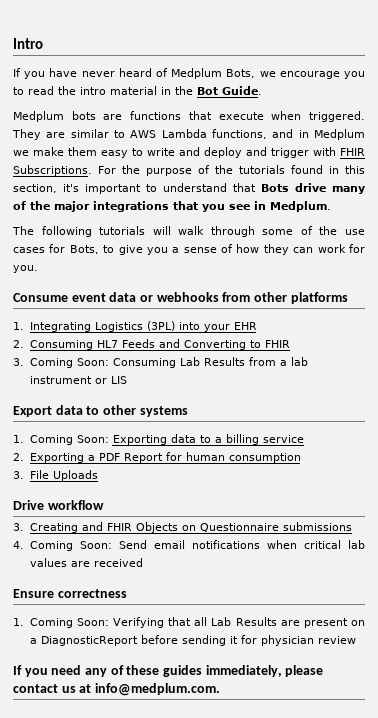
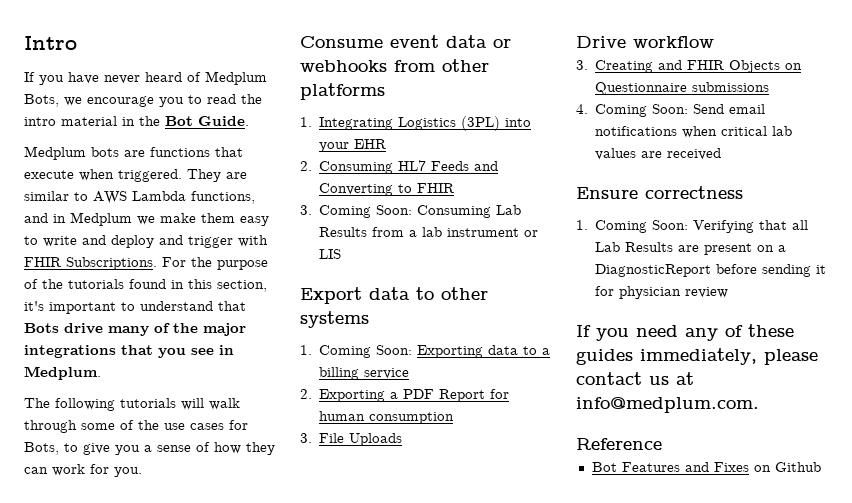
(220, 689) none -> [576,438,662,450] [591,462,821,472] // Reference // Bot Features and Fixes on Github

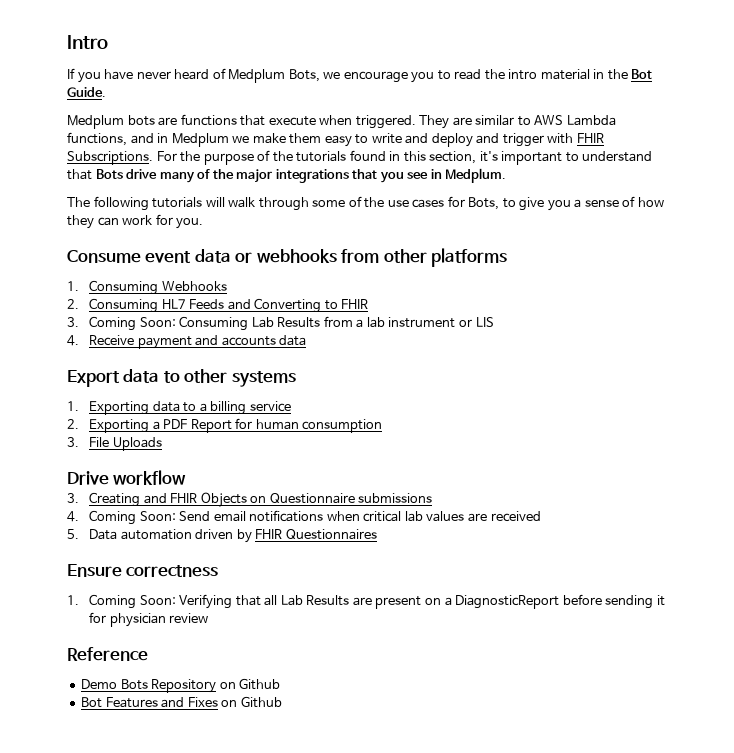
[319,116,532,131] [319,139,387,152] Integrating Logistics (3PL) into your EHR -> [89,280,227,295] Consuming Webhooks
(342, 254) none -> [67,335,307,349] // 4. Receive payment and accounts data
[319,345,413,358] Coming Soon: -> (79, 406) none
(722, 154) none -> [67,529,377,543] // 5. Data automation driven by FHIR Questionnaires
[576,324,794,341] [576,348,818,365] [576,372,694,385] [576,397,759,413] [576,438,662,450] If you need any of these guides immediately, please contact us at info@medplum.com. // Reference -> [67,647,148,661] [81,678,281,693] Reference // Demo Bots Repository on Github

